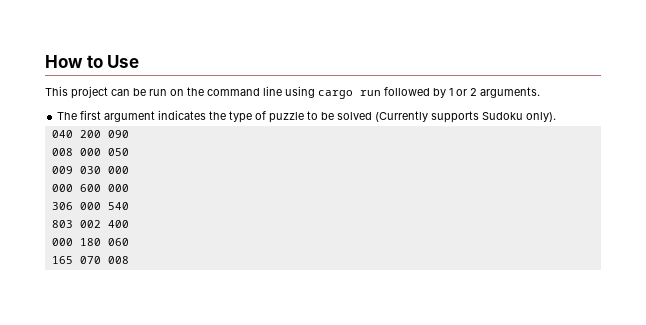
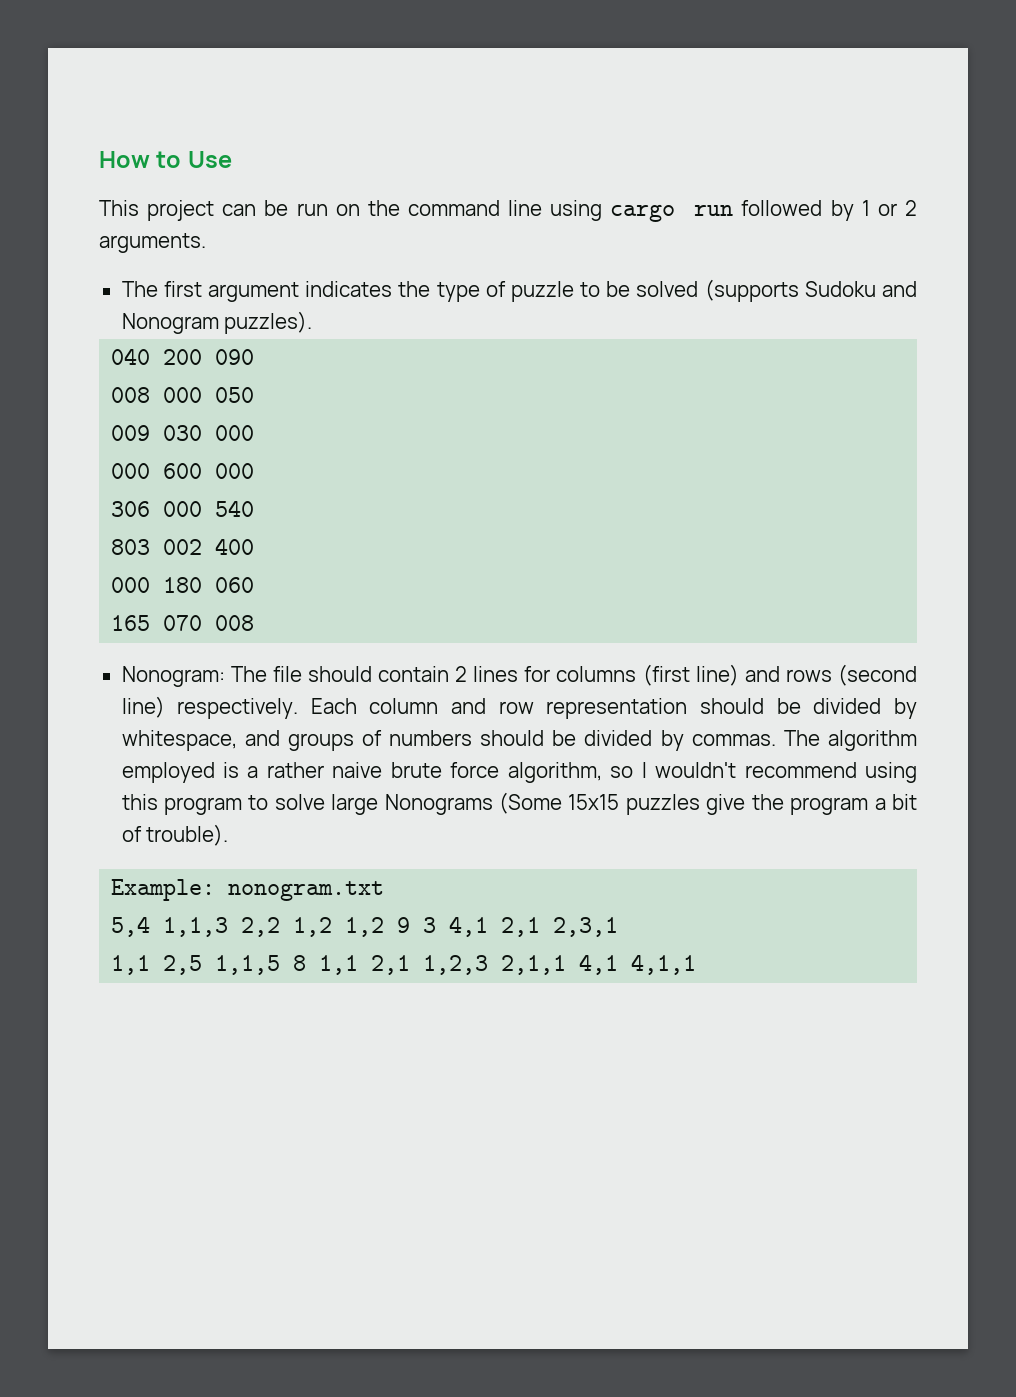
[375,111,557,123] (Currently supports Sudoku only). -> [704,279,917,302] [121,311,313,334] (supports Sudoku and Nonogram puzzles).
(129, 260) none -> [121,664,917,687] [121,696,917,719] [121,730,917,751] [121,762,917,783] [121,792,918,815] [121,824,229,846] [111,879,385,901] [111,916,619,937] [111,954,697,975] // Nonogram: The file should contain 2 lines for columns (first line) and rows (second line) respectively. Each column and row representation should be divided by whitespace, and groups of numbers should be divided by commas. The algorithm employed is a rather naive brute force algorithm, so I wouldn't recommend using this program to solve large Nonograms (Some 15x15 puzzles give the program a bit of trouble). // Example: nonogram.txt // 5,4 1,1,3 2,2 1,2 1,2 9 3 4,1 2,1 2,3,1 // 1,1 2,5 1,1,5 8 1,1 2,1 1,2,3 2,1,1 4,1 4,1,1

